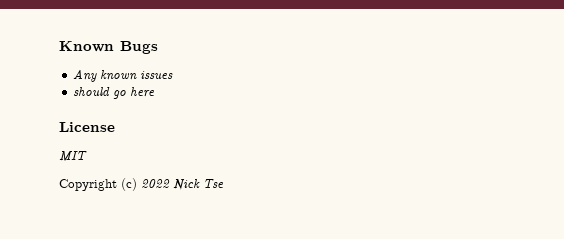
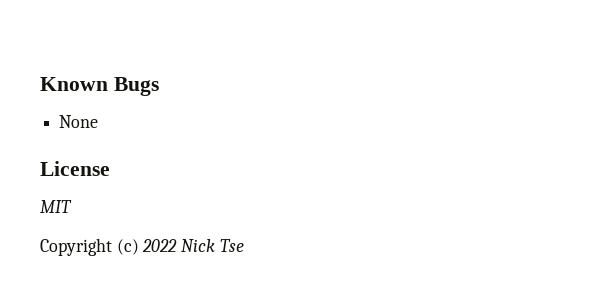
[73,69,174,82] [73,87,156,99] // Any known issues // should go here -> [59,115,99,128] // None

